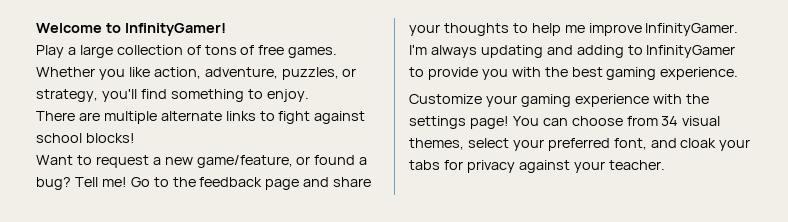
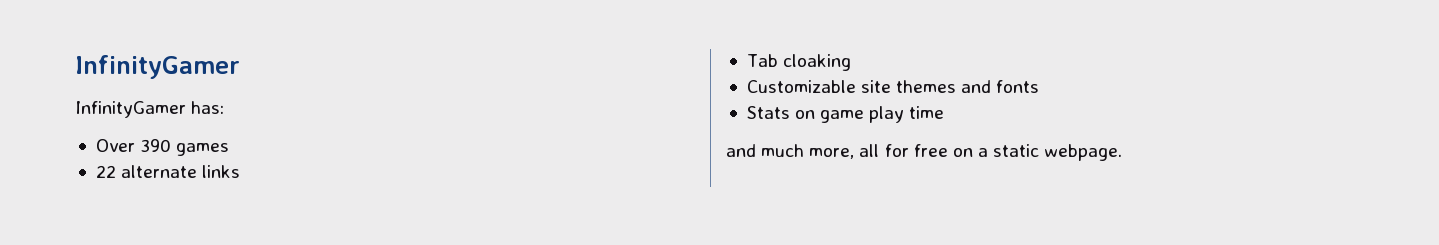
[36,23,226,36] [36,45,338,58] [36,67,357,80] [36,89,309,102] [36,111,366,124] [36,133,135,143] [36,155,368,168] [36,177,372,190] [409,23,739,36] [409,45,736,58] [409,67,739,80] [409,94,709,107] [409,116,721,129] [409,138,751,151] [409,160,665,173] Welcome to InfinityGamer! // Play a large collection of tons of free games. Whether you like action, adventure, puzzles, or strategy, you'll find something to enjoy. // There are multiple alternate links to fight against school blocks! // Want to request a new game/feature, or found a bug? Tell me! Go to the feedback page and share your thoughts to help me improve InfinityGamer. I'm always updating and adding to InfinityGamer to provide you with the best gaming experience. // Customize your gaming experience with the settings page! You can choose from 34 visual themes, select your preferred font, and cloak your tabs for privacy against your teacher. -> [75,55,240,79] [75,101,225,118] [95,139,230,156] [95,165,241,178] [746,54,852,71] [746,80,1040,93] [746,106,945,123] [726,144,1123,161] InfinityGamer // InfinityGamer has: // Over 390 games // 22 alternate links // Tab cloaking // Customizable site themes and fonts // Stats on game play time // and much more, all for free on a static webpage.

